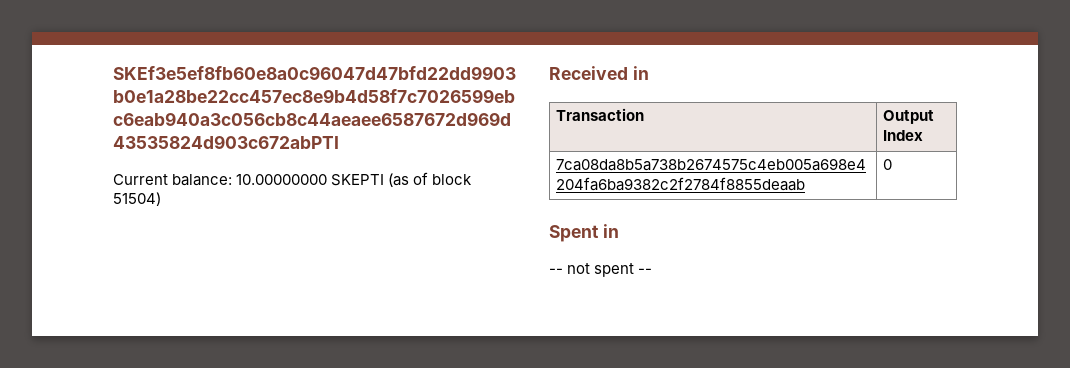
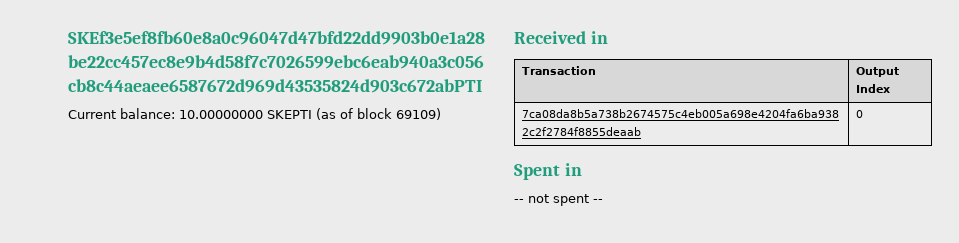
[113,192,161,206] 51504) -> [396,108,441,120] 69109)

